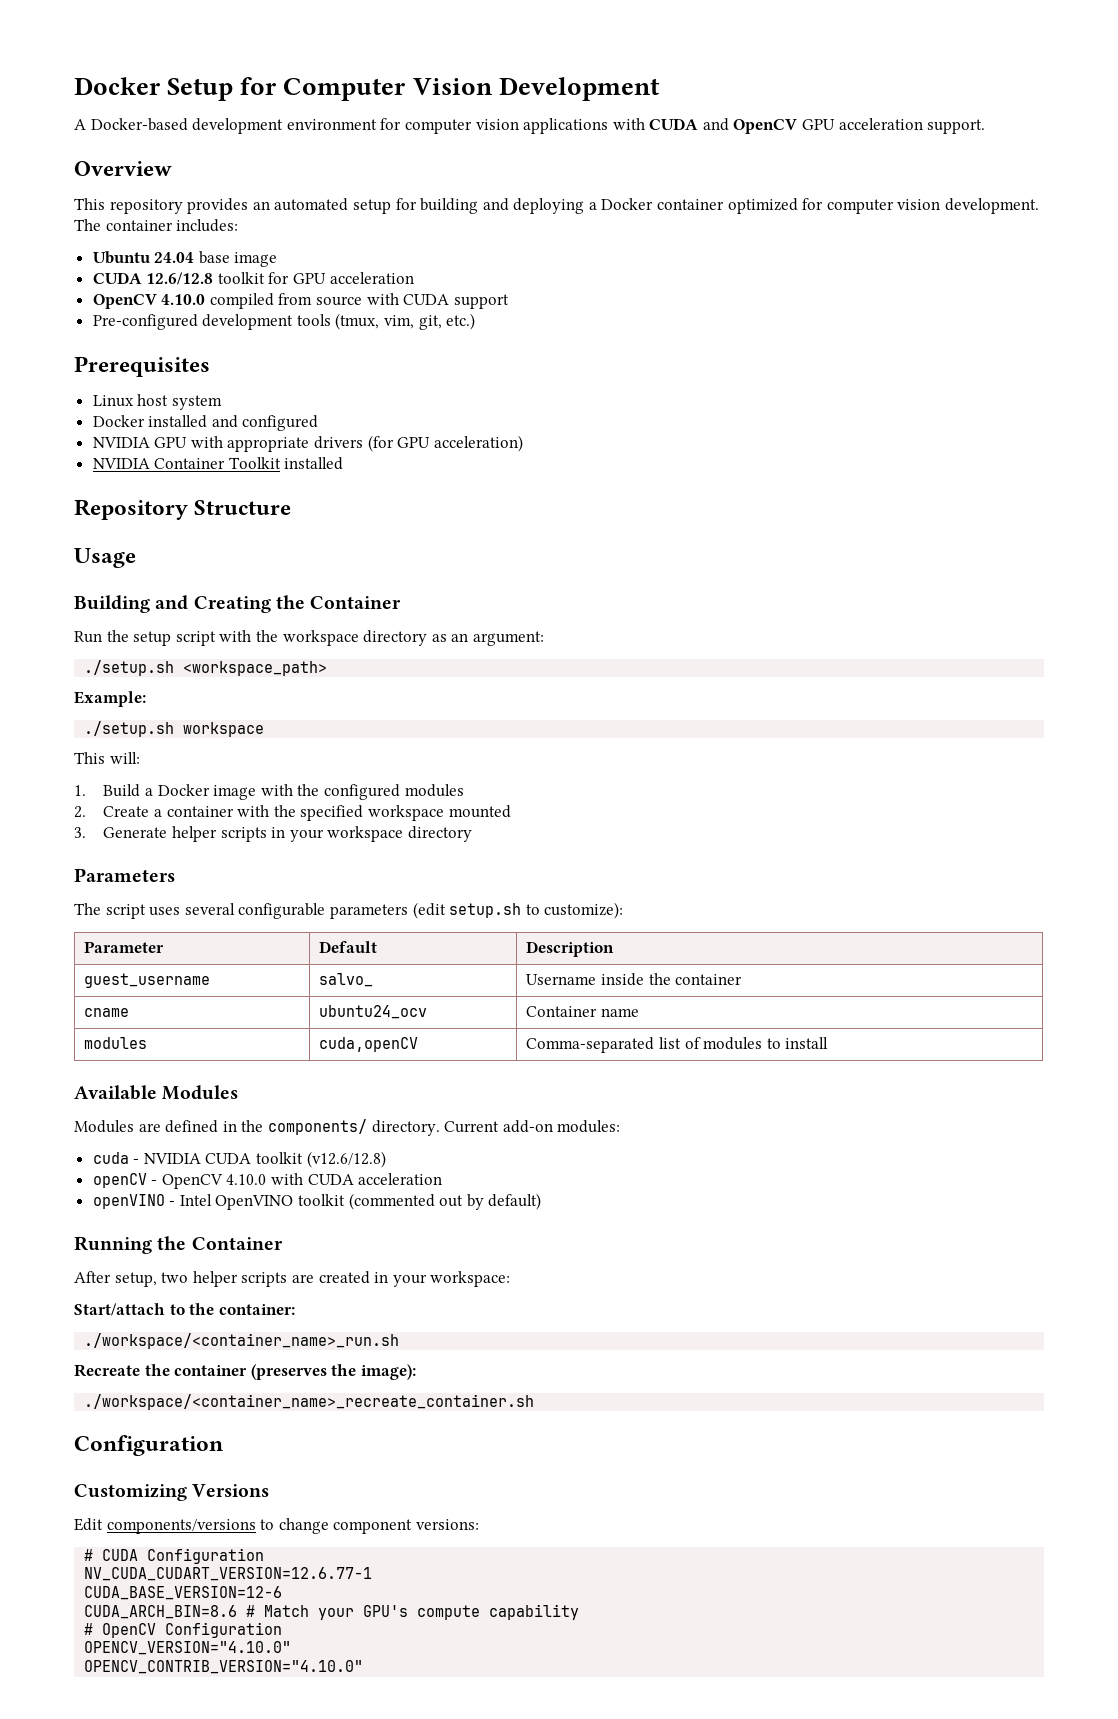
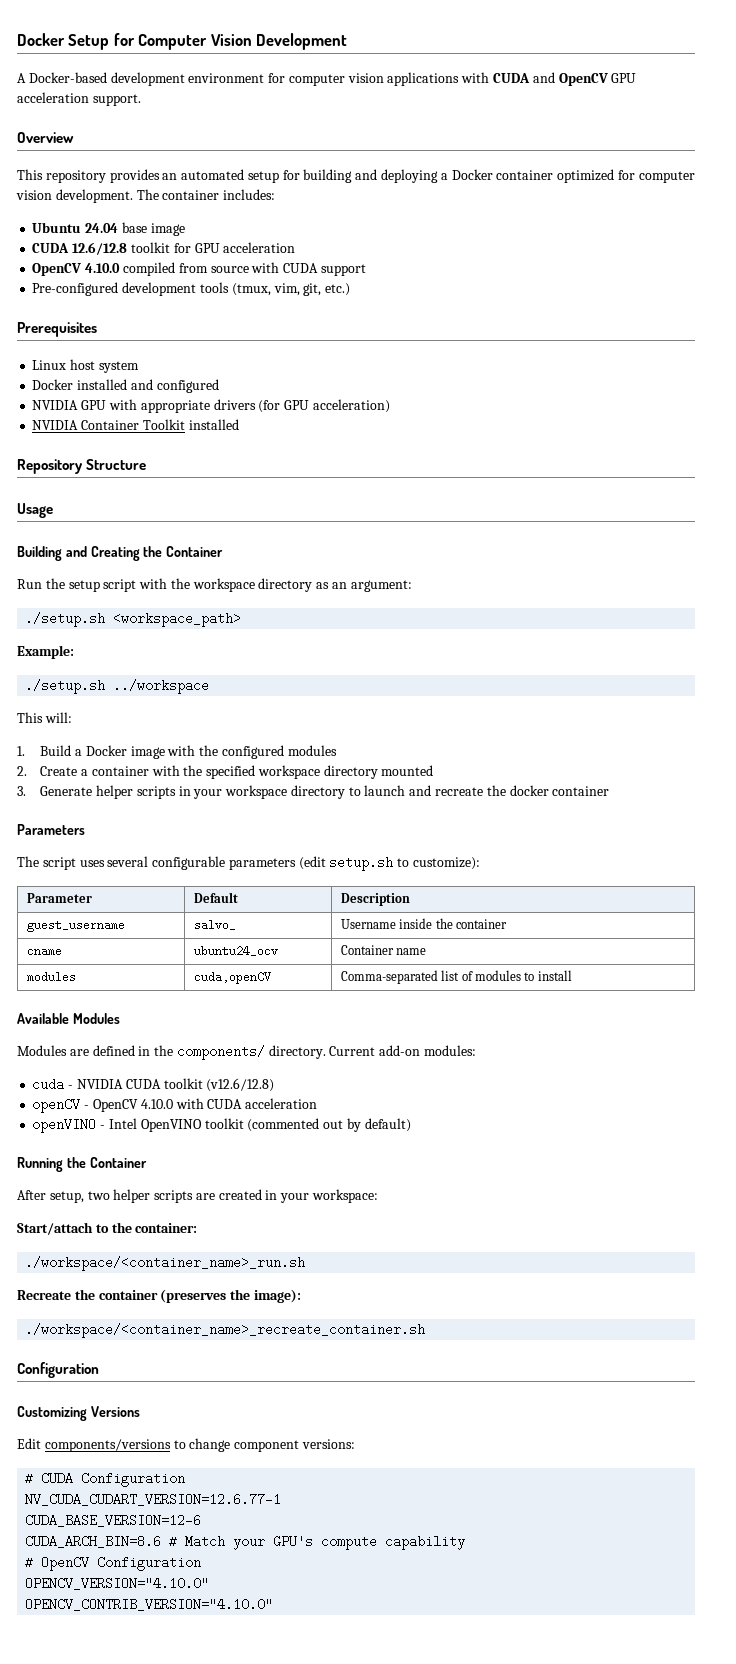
[183,722,265,737] workspace -> [113,679,210,694] ../workspace
(445, 813) none -> [323,765,378,779] directory
(473, 834) none -> [348,785,610,796] to launch and recreate the docker container

